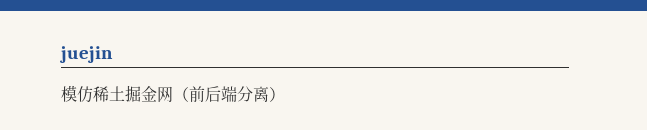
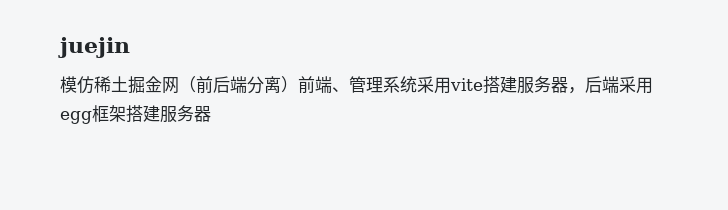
(285, 94) none -> [298,76,653,94] [60,105,211,124] 前端、管理系统采用vite搭建服务器，后端采用egg框架搭建服务器

